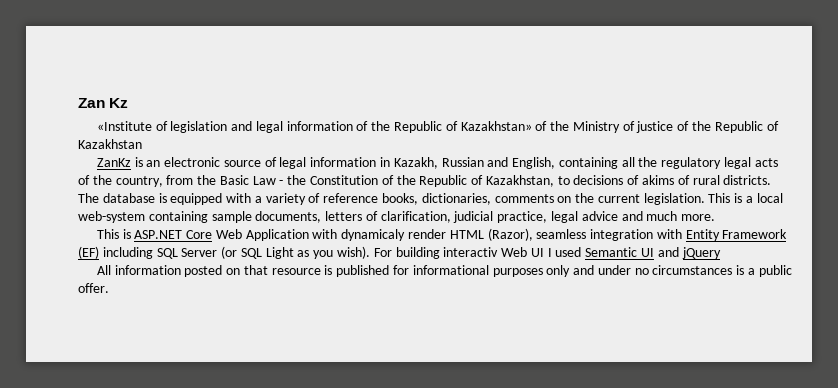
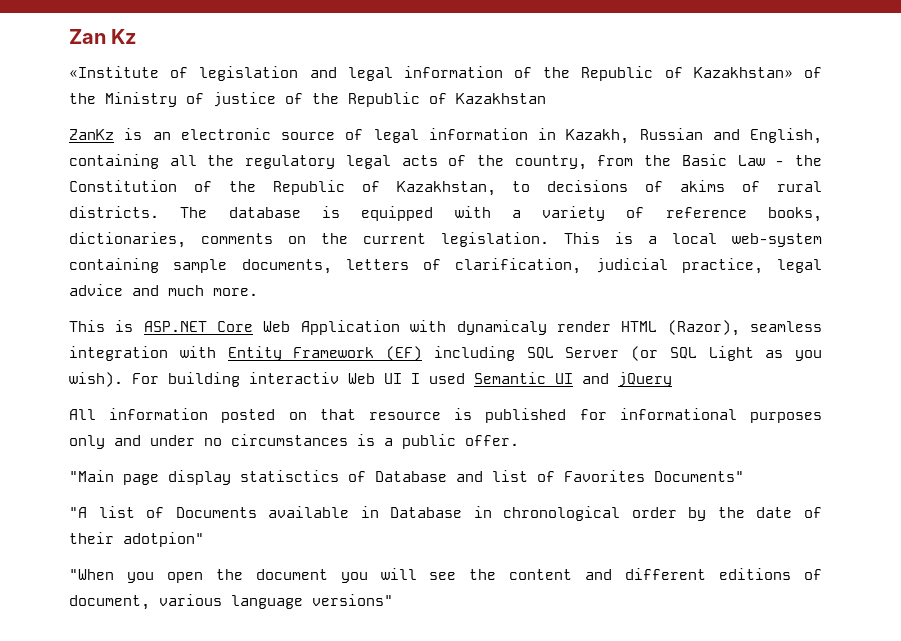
(109, 288) none -> [69,470,744,485] [69,506,823,521] [69,532,204,547] [69,568,822,583] [69,594,393,610] // "Main page display statisctics of Database and list of Favorites Documents" // "A list of Documents available in Database in chronological order by the date of their adotpion" // "When you open the document you will see the content and different editions of document, various language versions"

